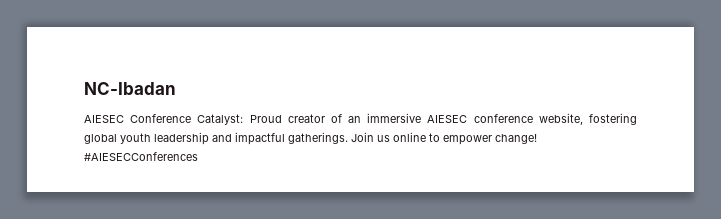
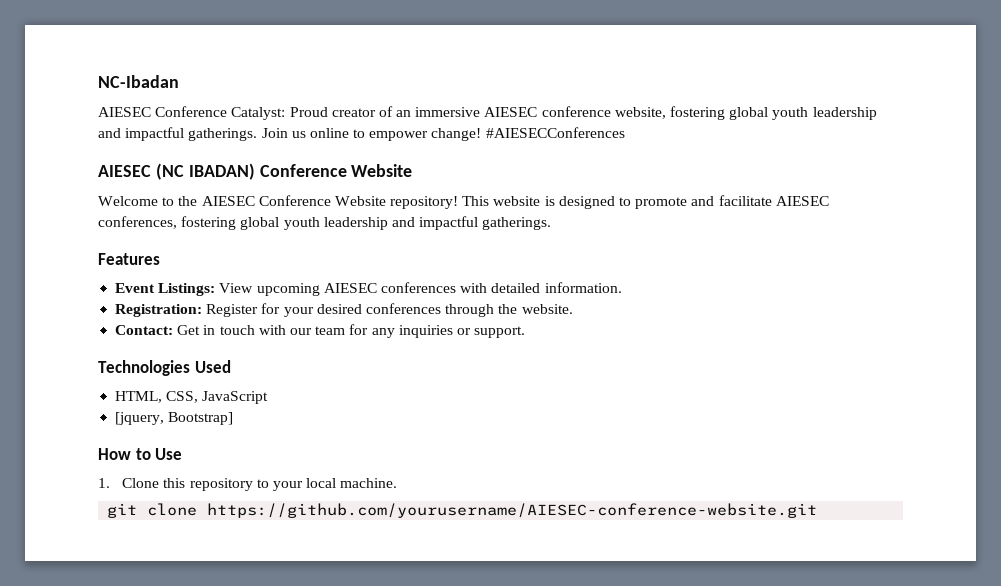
(198, 156) none -> [98,163,413,180] [98,195,829,209] [98,216,552,230] [98,253,160,265] [115,282,622,296] [115,303,573,317] [115,324,526,338] [98,360,231,376] [115,391,269,404] [115,412,234,425] [98,448,183,460] [98,478,398,491] [107,503,818,518] // AIESEC (NC IBADAN) Conference Website // Welcome to the AIESEC Conference Website repository! This website is designed to promote and facilitate AIESEC conferences, fostering global youth leadership and impactful gatherings. // Features // Event Listings: View upcoming AIESEC conferences with detailed information. // Registration: Register for your desired conferences through the website. // Contact: Get in touch with our team for any inquiries or support. // Technologies Used // HTML, CSS, JavaScript // [jquery, Bootstrap] // How to Use // 1. Clone this repository to your local machine. // git clone https://github.com/yourusername/AIESEC-conference-website.git

